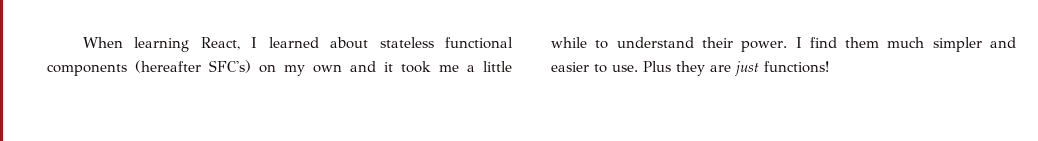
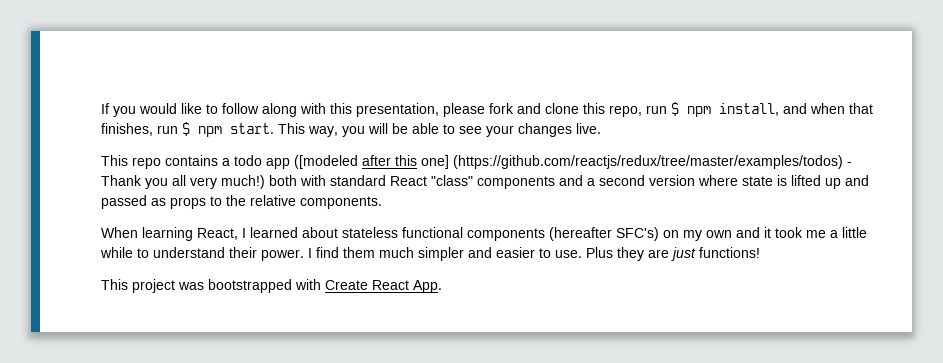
(82, 42) none -> [101,102,873,117] [101,122,601,137] [101,155,852,169] [101,175,869,189] [101,195,382,209] If you would like to follow along with this presentation, please fork and clone this repo, run $ npm install, and when that finishes, run $ npm start. This way, you will be able to see your changes live. // This repo contains a todo app ([modeled after this one] (https://github.com/reactjs/redux/tree/master/examples/todos) - Thank you all very much!) both with standard React "class" components and a second version where state is lifted up and passed as props to the relative components. //
(829, 67) none -> [101,279,442,293] // This project was bootstrapped with Create React App.

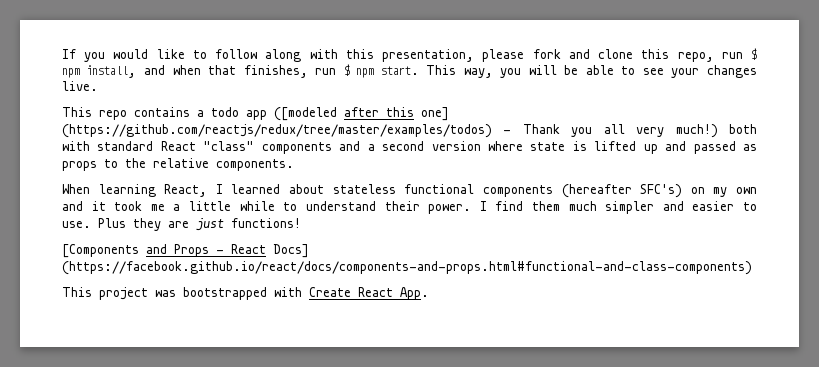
(760, 252) none -> [62,244,309,258] [62,261,752,275] // [Components and Props - React Docs] (https://facebook.github.io/react/docs/components-and-props.html#functional-and-class-components)

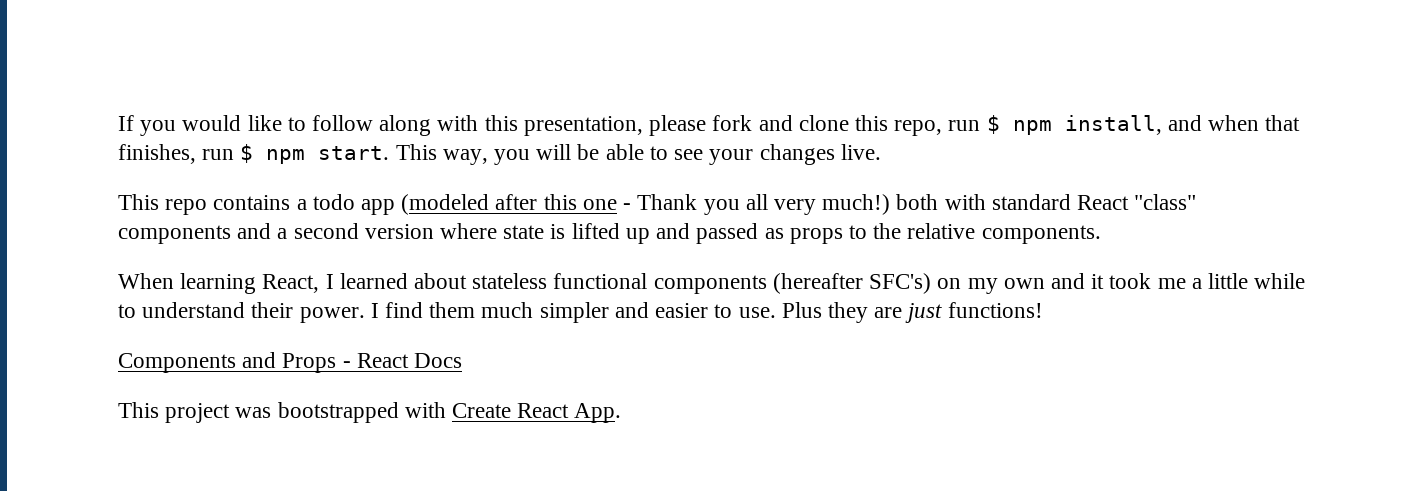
[274,107,337,121] ([modeled -> [401,194,490,215] (modeled
[421,107,449,121] [62,124,492,138] one] (https://github.com/reactjs/redux/tree/master/examples/todos) -> [582,199,617,210] one
[62,244,139,258] [Components -> [118,353,236,373] Components
[273,244,309,258] [62,261,752,275] Docs] (https://facebook.github.io/react/docs/components-and-props.html#functional-and-class-components) -> [414,353,463,368] Docs

